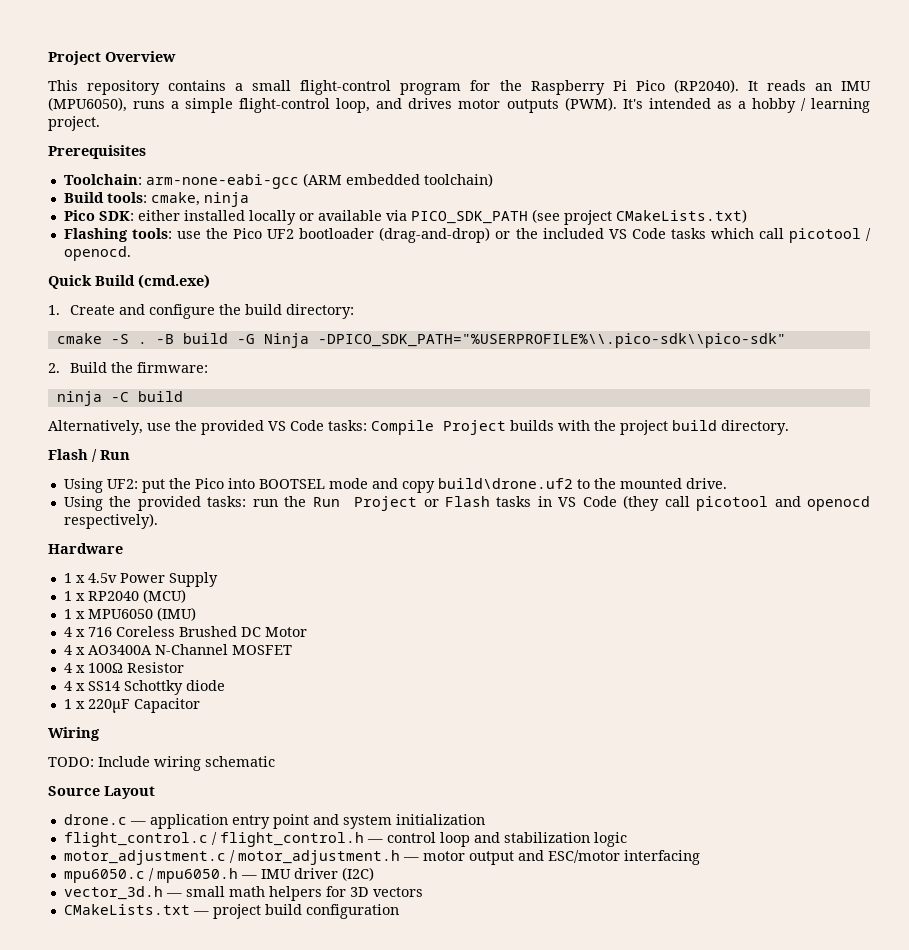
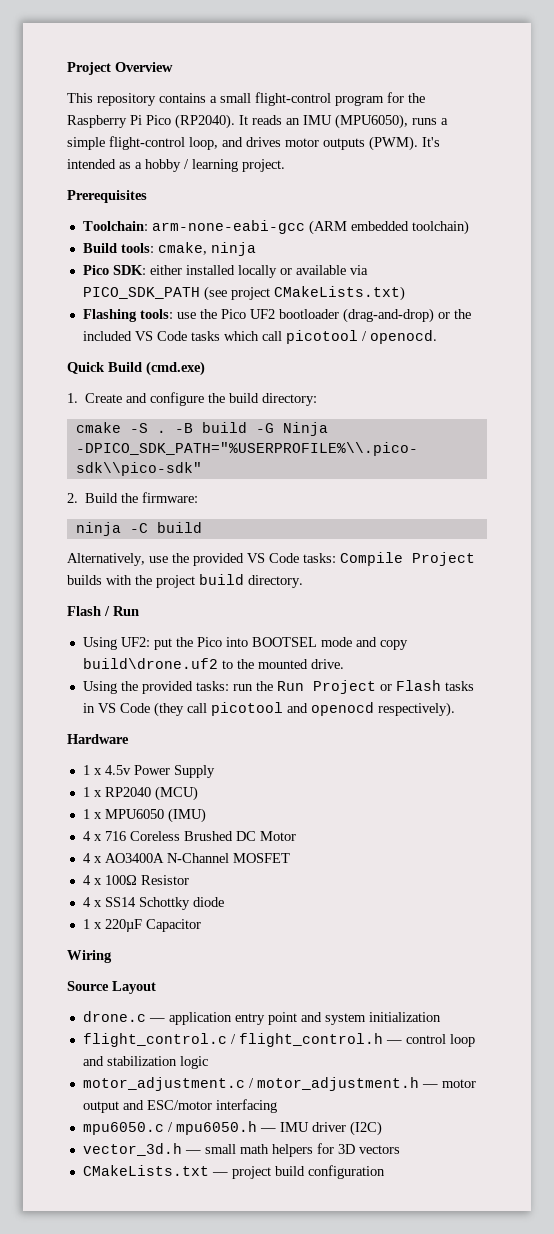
[48,756,275,771] // TODO: Include wiring schematic -> (112, 956) none

